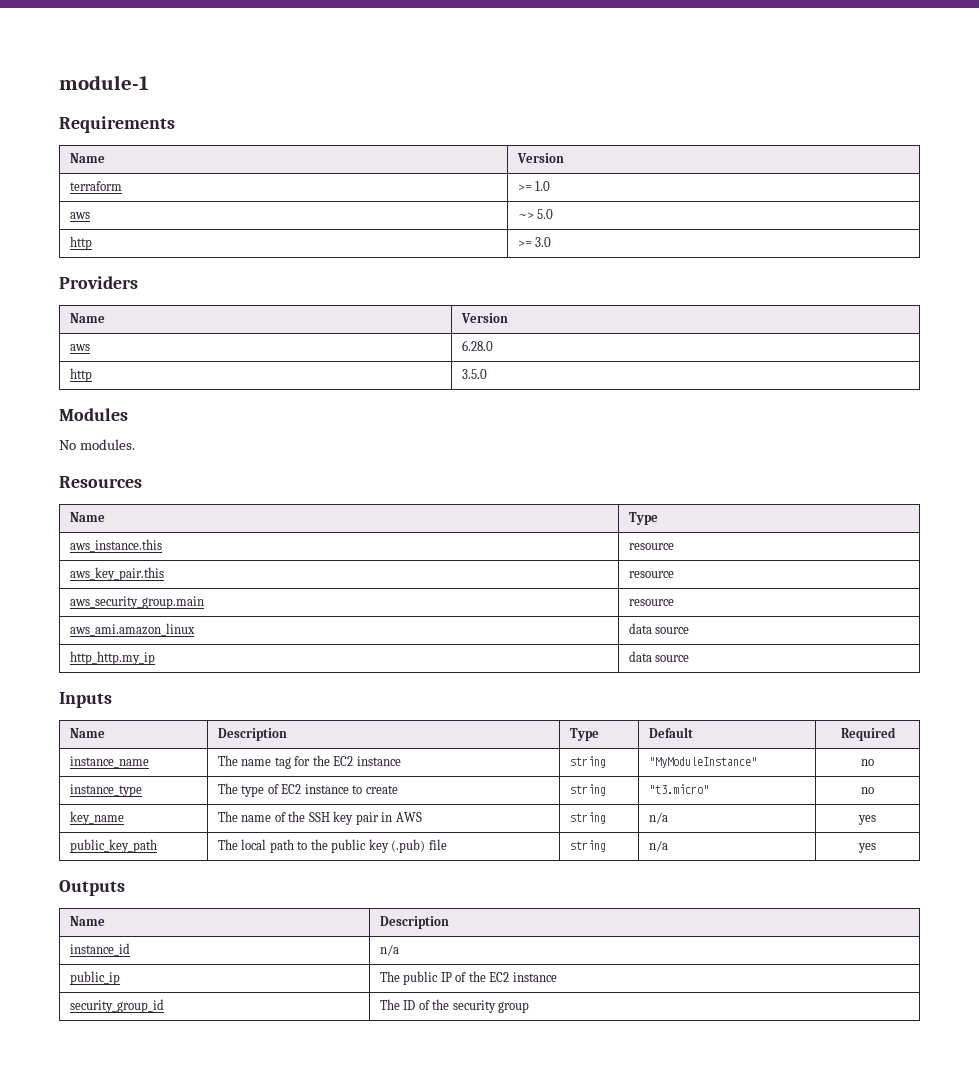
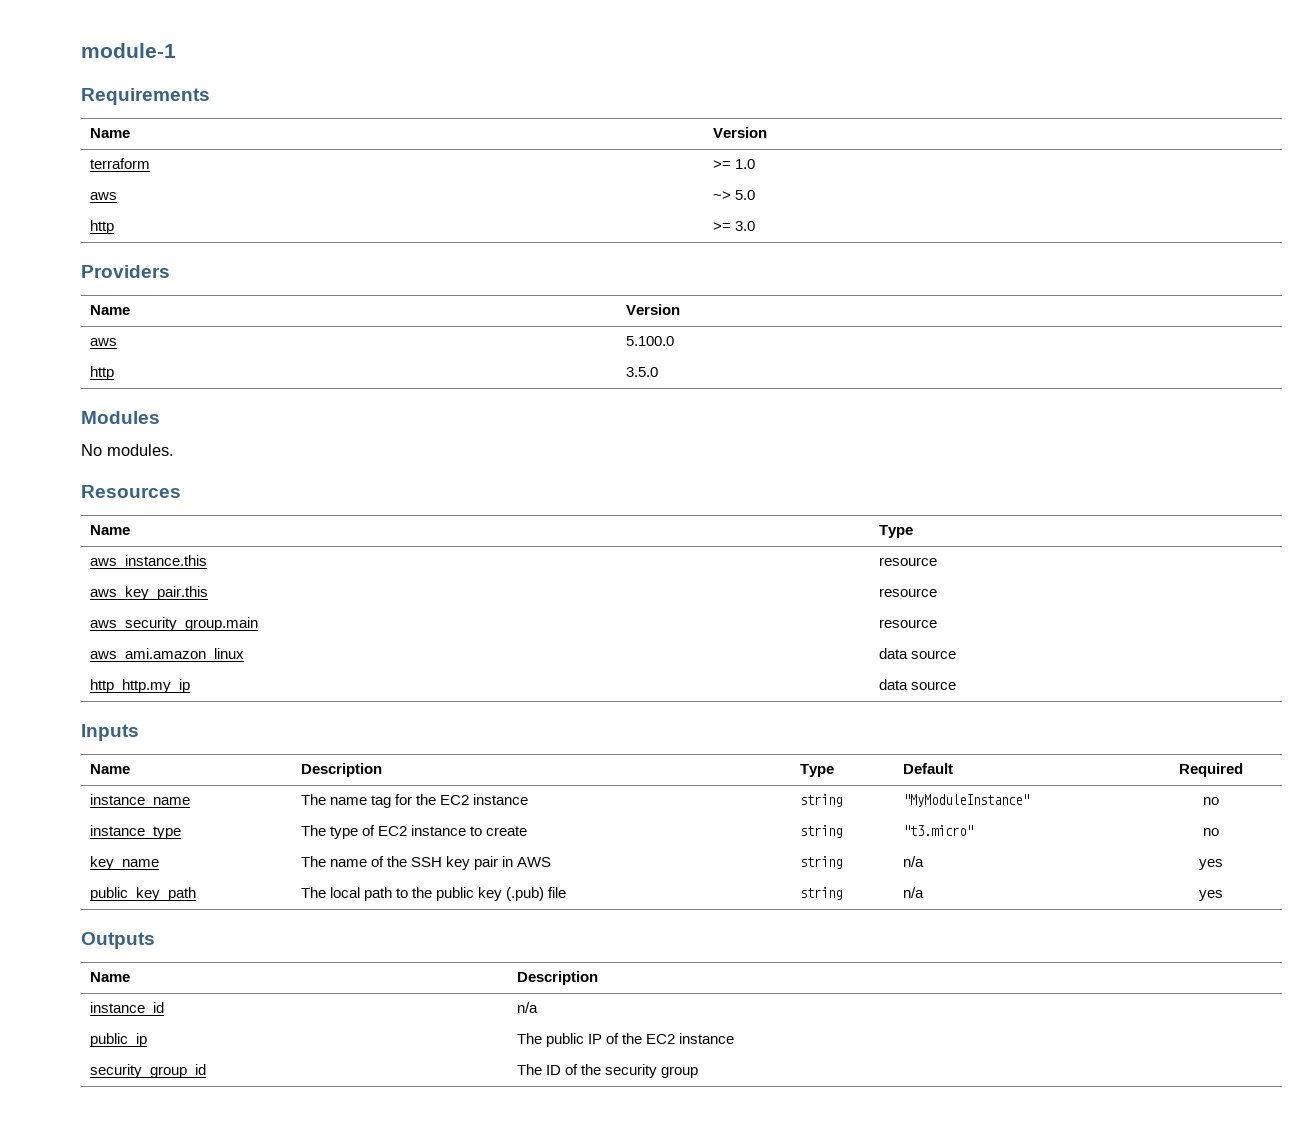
[461,340,493,351] 6.28.0 -> [625,336,674,346] 5.100.0

